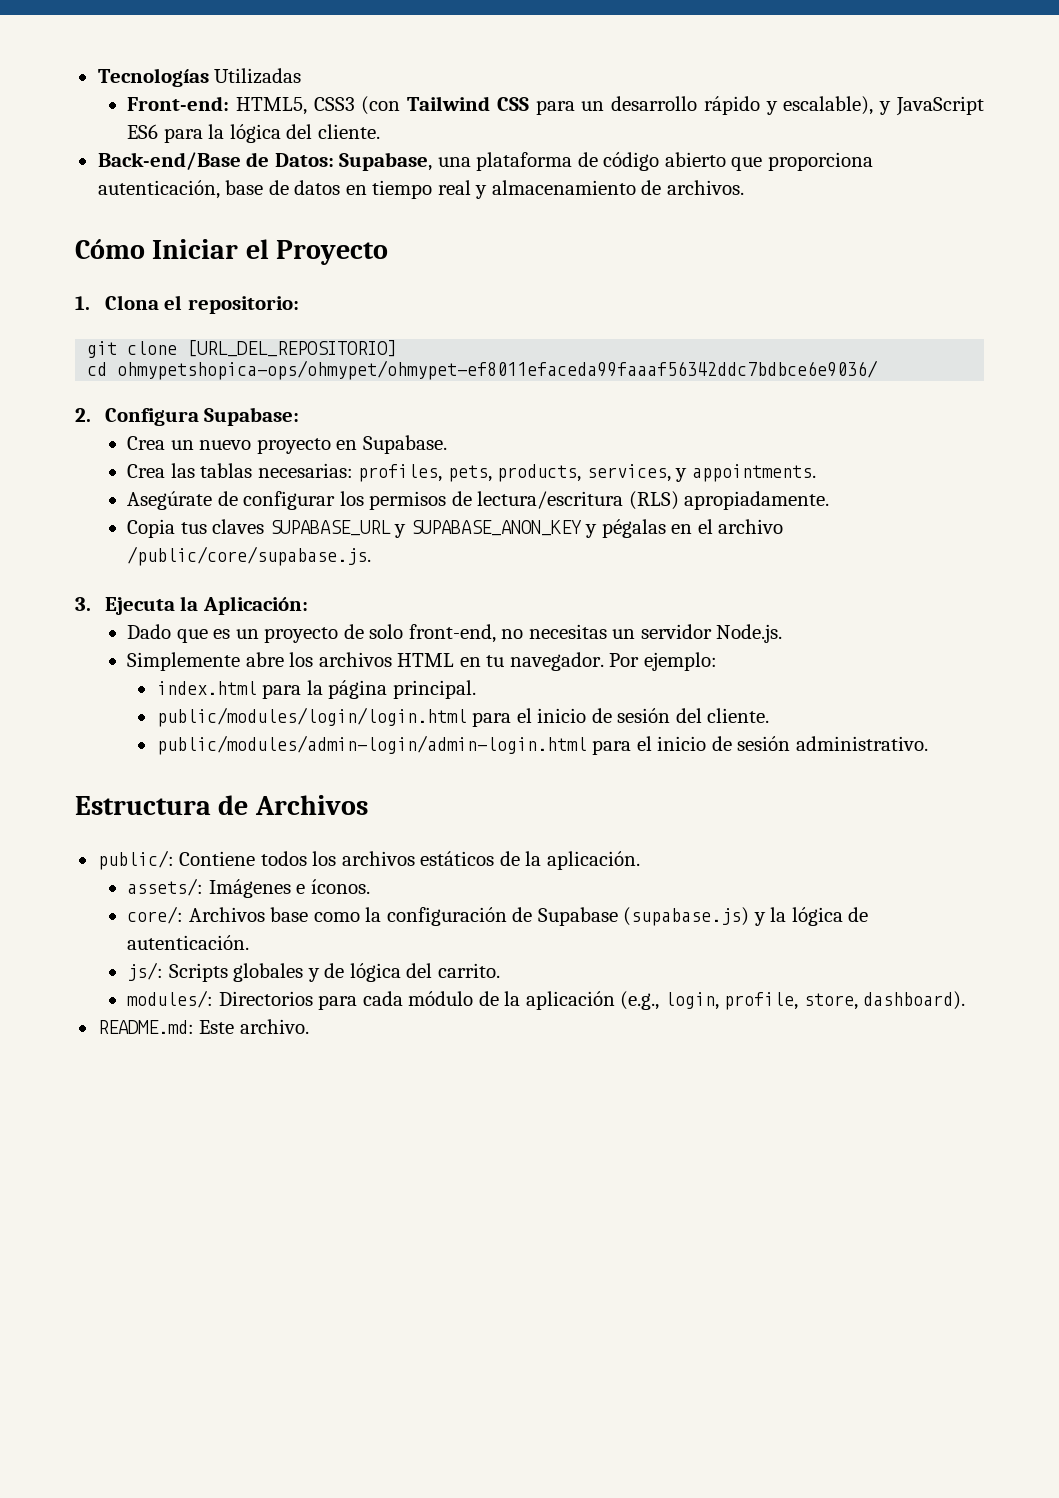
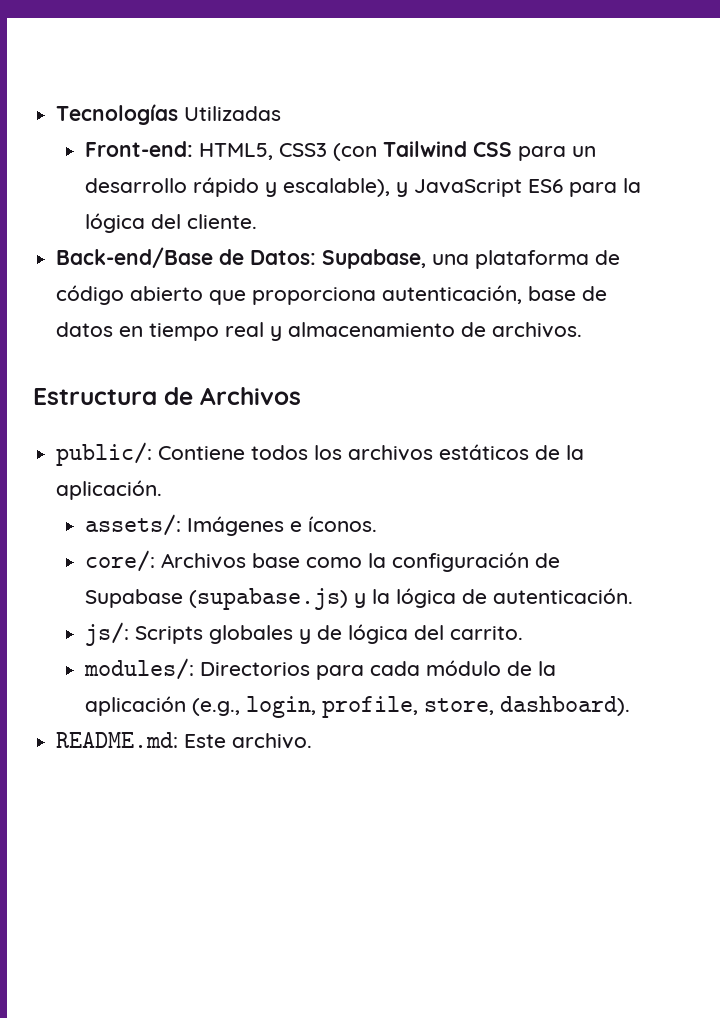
[75,239,389,265] [75,295,299,314] [87,340,398,358] [87,360,879,380] [75,407,300,426] [127,435,447,454] [127,463,816,482] [127,491,830,510] [127,519,784,538] [127,546,372,566] [75,596,308,615] [127,624,783,643] [127,652,717,671] [156,680,476,699] [156,707,770,727] [156,735,928,755] // Cómo Iniciar el Proyecto // 1. Clona el repositorio: // git clone [URL_DEL_REPOSITORIO] // cd ohmypetshopica-ops/ohmypet/ohmypet-ef8011efaceda99faaaf56342ddc7bdbce6e9036/ // 2. Configura Supabase: // Crea un nuevo proyecto en Supabase. // Crea las tablas necesarias: profiles, pets, products, services, y appointments. // Asegúrate de configurar los permisos de lectura/escritura (RLS) apropiadamente. // Copia tus claves SUPABASE_URL y SUPABASE_ANON_KEY y pégalas en el archivo /public/core/supabase.js. // 3. Ejecuta la Aplicación: // Dado que es un proyecto de solo front-end, no necesitas un servidor Node.js. // Simplemente abre los archivos HTML en tu navegador. Por ejemplo: // index.html para la página principal. // public/modules/login/login.html para el inicio de sesión del cliente. // public/modules/admin-login/admin-login.html para el inicio de sesión administrativo. -> (583, 330) none

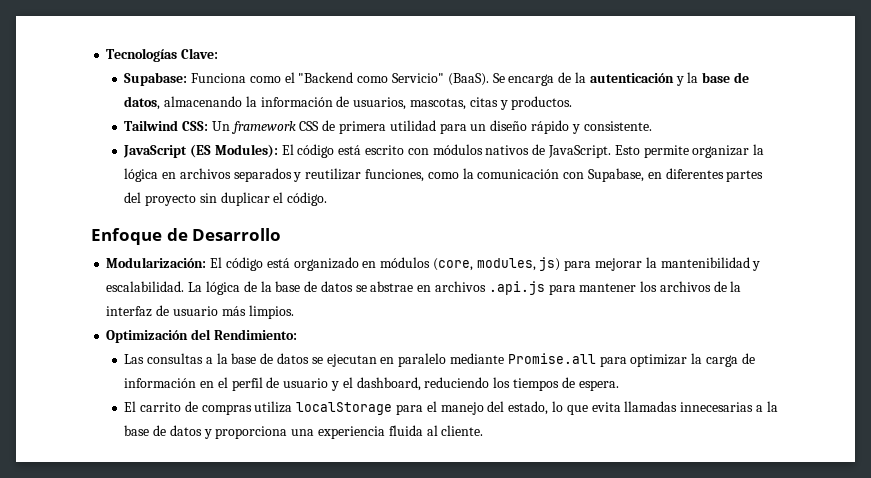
[184,106,282,121] [84,141,512,161] Utilizadas // Front-end: HTML5, CSS3 (con Tailwind CSS -> [181,48,219,59] [124,72,749,86] [124,96,573,110] [124,120,436,134] Clave: // Supabase: Funciona como el "Backend como Servicio" (BaaS). Se encarga de la autenticación y la base de datos, almacenando la información de usuarios, mascotas, citas y productos. // Tailwind CSS: Un framework CSS de primera utilidad
[84,178,187,193] desarrollo -> [490,120,528,131] diseño
[282,178,641,197] [84,213,257,233] [56,247,621,269] [56,285,608,305] [56,322,583,341] [33,387,301,405] [56,442,309,466] escalable), y JavaScript ES6 para la lógica del cliente. // Back-end/Base de Datos: Supabase, una plataforma de código abierto que proporciona autenticación, base de datos en tiempo real y almacenamiento de archivos. // Estructura de Archivos // public/: Contiene todos -> [583,121,652,131] [123,144,765,158] [124,168,764,182] [124,192,328,206] [91,228,282,245] [106,257,761,271] [106,281,637,295] consistente. // JavaScript (ES Modules): El código está escrito con módulos nativos de JavaScript. Esto permite organizar la lógica en archivos separados y reutilizar funciones, como la comunicación con Supabase, en diferentes partes del proyecto sin duplicar el código. // Enfoque de Desarrollo // Modularización: El código está organizado en módulos (core, modules, js) para mejorar la mantenibilidad y escalabilidad. La lógica de la base de datos se abstrae en archivos .api.js para mantener
[439,444,585,460] [56,480,163,500] [84,514,377,536] [84,550,560,572] [84,588,633,610] [84,622,523,646] [83,658,556,680] [84,696,630,718] [56,732,313,749] estáticos de la aplicación. // assets/: Imágenes e íconos. // core/: Archivos base como la configuración de Supabase (supabase.js) y la lógica de autenticación. // js/: Scripts globales y de lógica del carrito. // modules/: Directorios para cada módulo de la aplicación (e.g., login, profile, store, dashboard). // README.md: Este archivo. -> [713,281,742,292] [106,305,294,319] [106,329,297,343] [124,353,755,367] [124,377,619,391] [124,401,778,415] [124,425,484,439] de la interfaz de usuario más limpios. // Optimización del Rendimiento: // Las consultas a la base de datos se ejecutan en paralelo mediante Promise.all para optimizar la carga de información en el perfil de usuario y el dashboard, reduciendo los tiempos de espera. // El carrito de compras utiliza localStorage para el manejo del estado, lo que evita llamadas innecesarias a la base de datos y proporciona una experiencia fluida al cliente.

